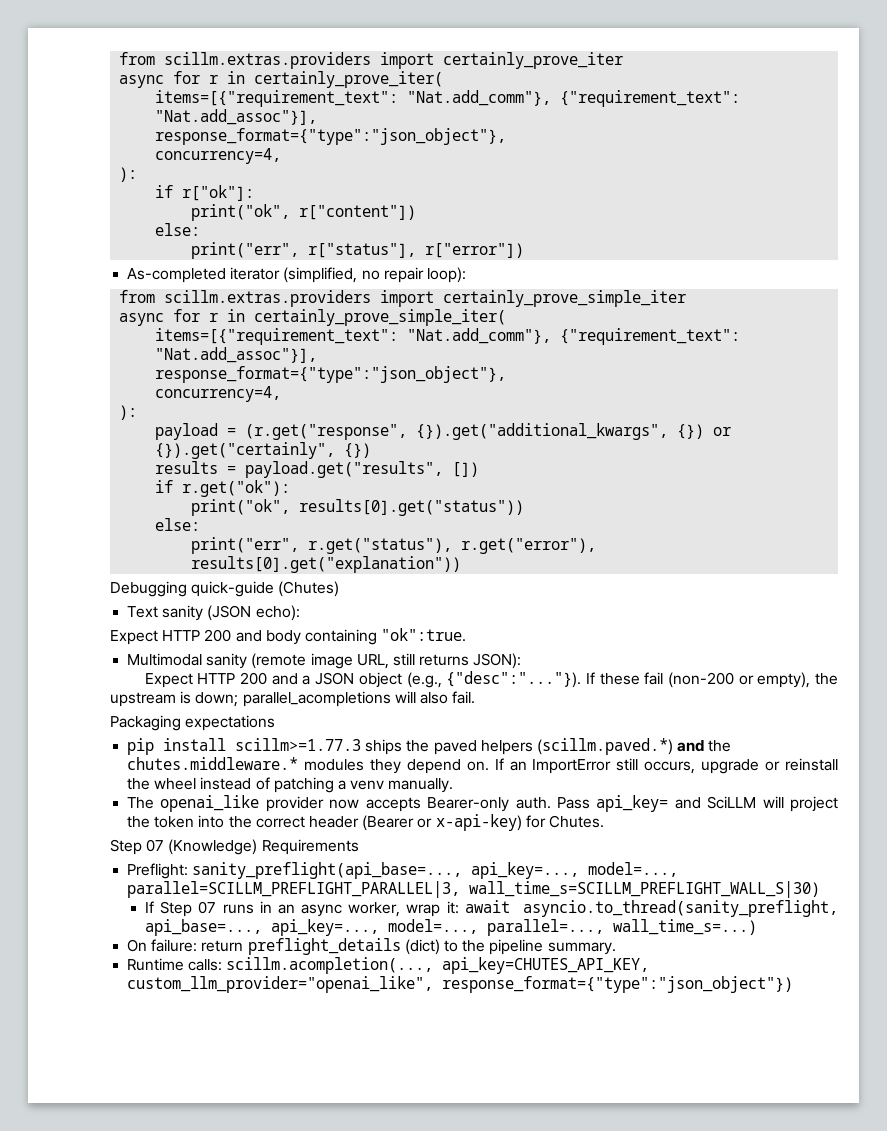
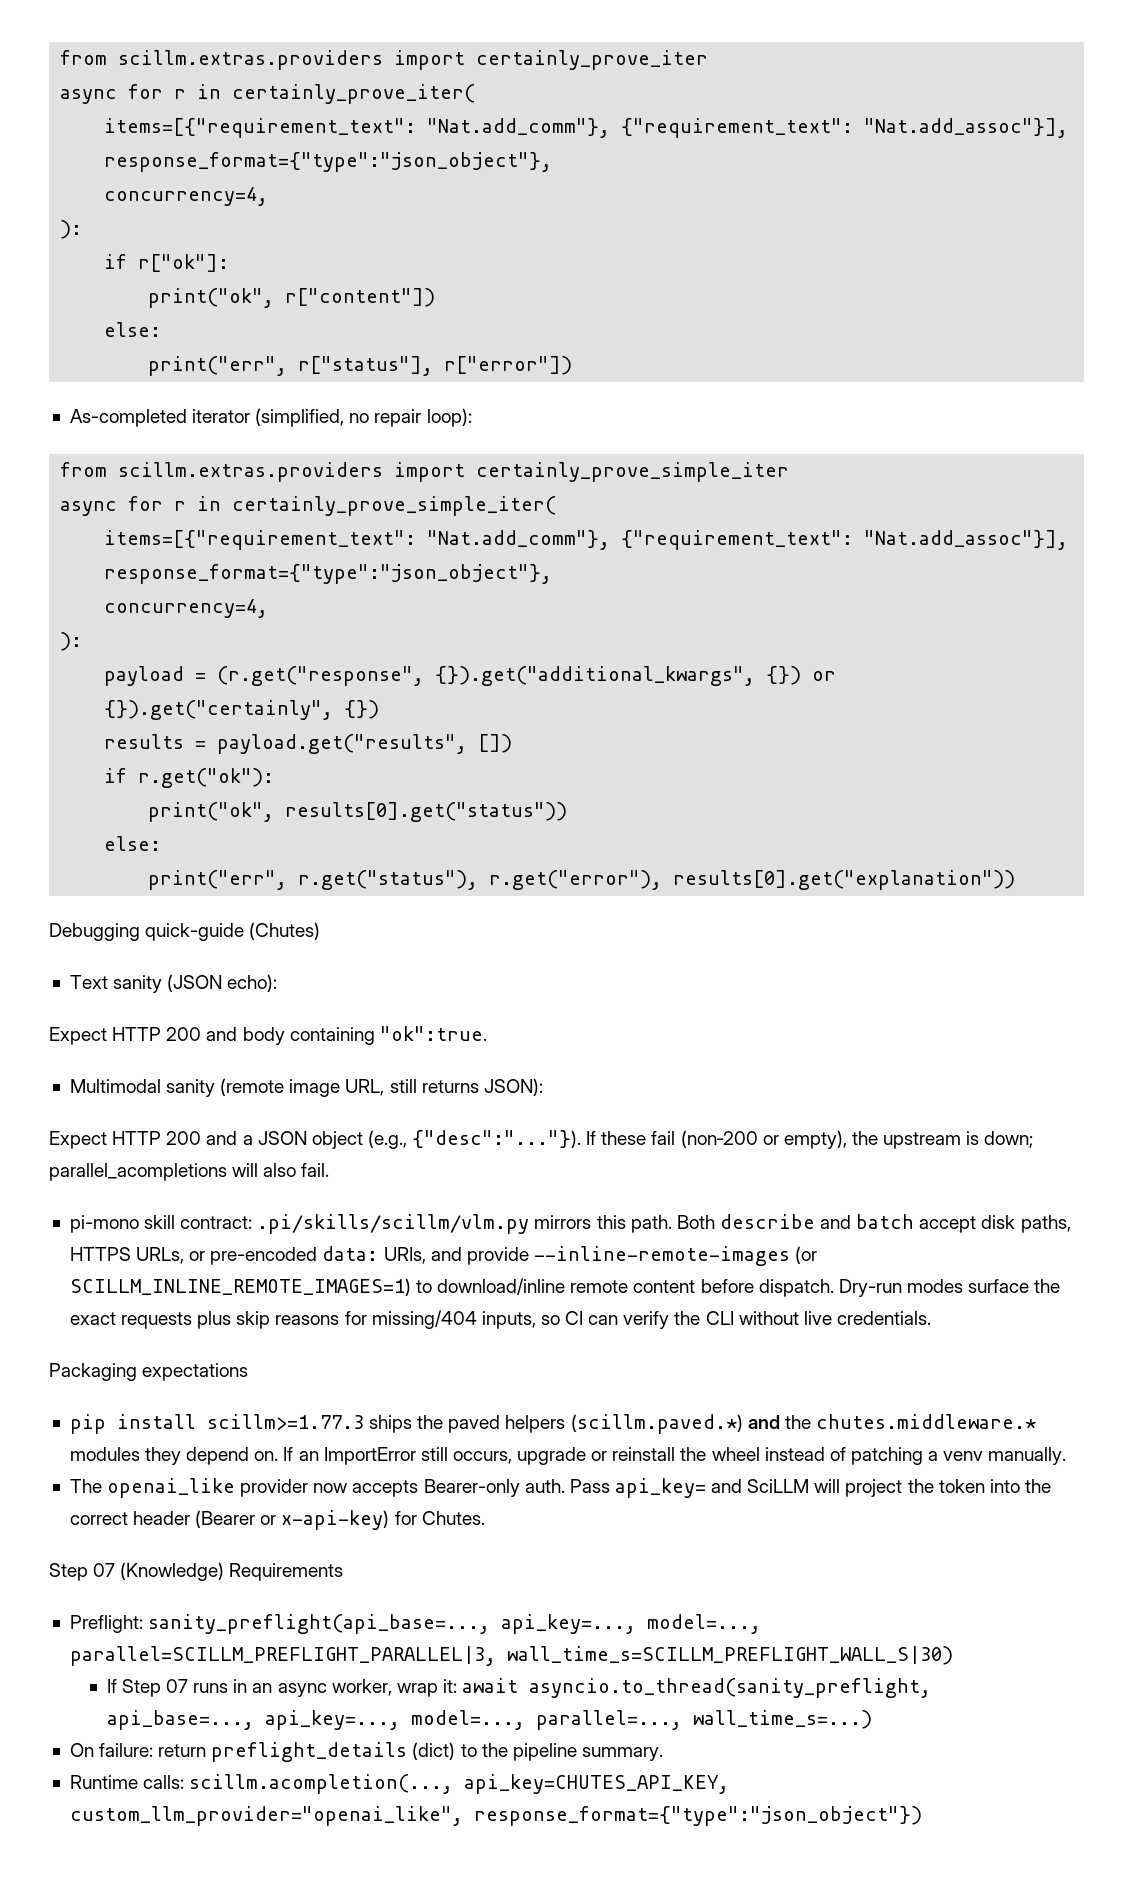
(476, 697) none -> [69,1214,1071,1234] [69,1246,818,1266] [69,1278,1061,1297] [69,1310,931,1329] // pi-mono skill contract: .pi/skills/scillm/vlm.py mirrors this path. Both describe and batch accept disk paths, HTTPS URLs, or pre-encoded data: URIs, and provide --inline-remote-images (or SCILLM_INLINE_REMOTE_IMAGES=1) to download/inline remote content before dispatch. Dry-run modes surface the exact requests plus skip reasons for missing/404 inputs, so CI can verify the CLI without live credentials.

